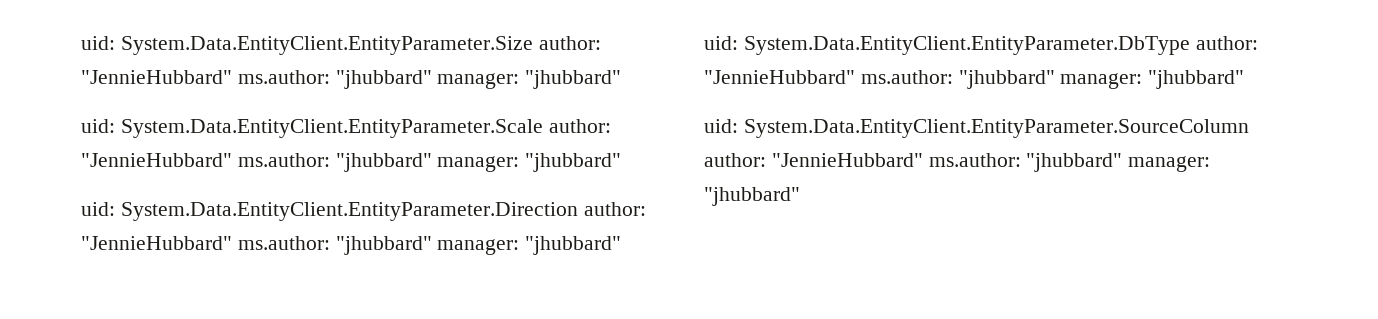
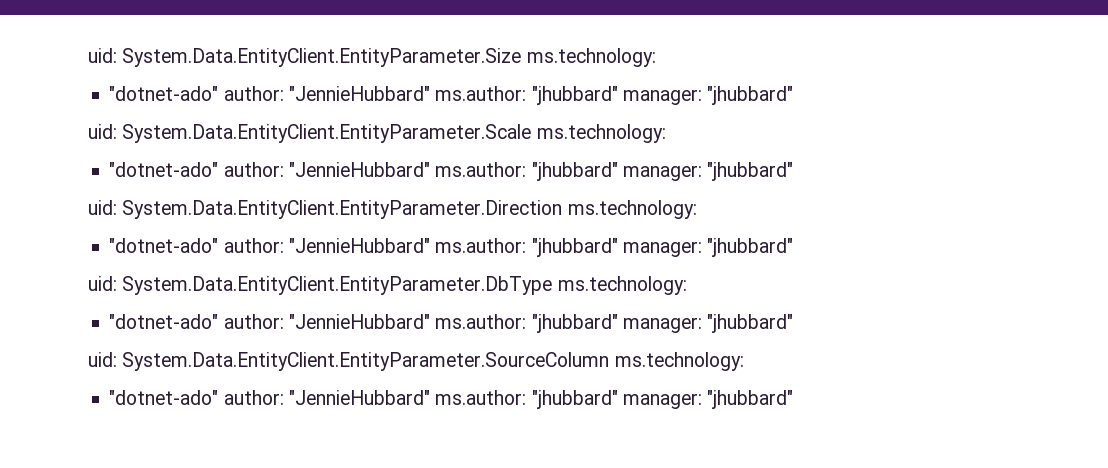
(533, 45) none -> [526,48,656,67] [109,86,219,101] ms.technology: // "dotnet-ado"
(543, 128) none -> [536,124,666,143] [109,162,219,177] ms.technology: // "dotnet-ado"
(578, 211) none -> [567,200,697,219] [109,238,219,253] ms.technology: // "dotnet-ado"
(1190, 45) none -> [557,276,687,295] [109,314,219,329] ms.technology: // "dotnet-ado"
(1249, 128) none -> [614,352,744,371] [109,390,219,405] ms.technology: // "dotnet-ado"

